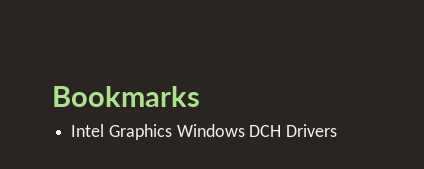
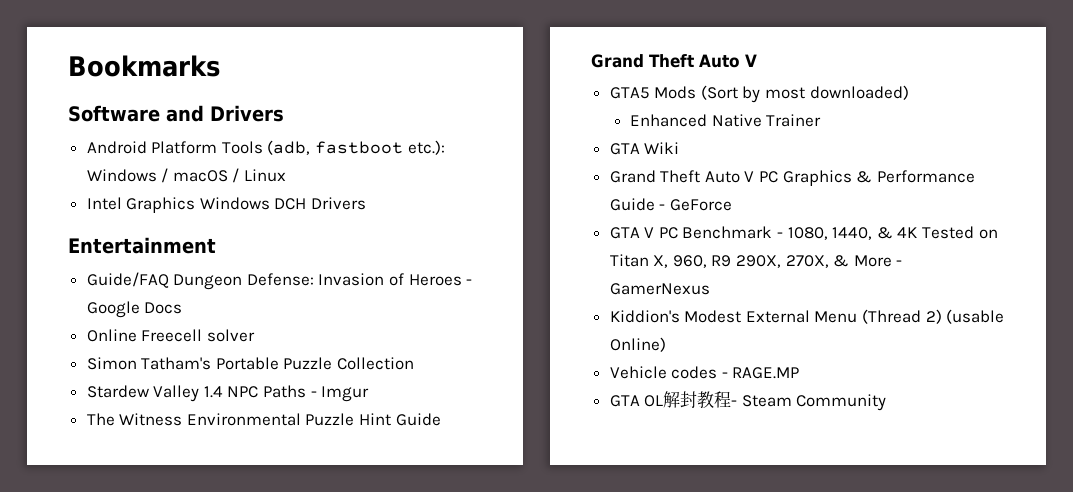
(200, 96) none -> [68,105,284,122] [86,140,445,155] [86,168,287,183] // Software and Drivers // Android Platform Tools (adb, fastboot etc.): Windows / macOS / Linux
(338, 130) none -> [68,237,216,254] [86,272,473,290] [86,301,183,318] [86,329,255,342] [86,357,415,370] [86,385,370,402] [86,413,441,426] [591,54,757,68] [609,85,909,103] [630,114,822,127] [609,142,680,155] [609,170,975,186] [609,198,732,211] [609,226,998,240] [609,254,903,268] [609,283,710,295] [609,309,1005,324] [609,337,666,352] [609,366,800,379] [609,391,887,411] // Entertainment // Guide/FAQ Dungeon Defense: Invasion of Heroes - Google Docs // Online Freecell solver // Simon Tatham's Portable Puzzle Collection // Stardew Valley 1.4 NPC Paths - Imgur // The Witness Environmental Puzzle Hint Guide // Grand Theft Auto V // GTA5 Mods (Sort by most downloaded) // Enhanced Native Trainer // GTA Wiki // Grand Theft Auto V PC Graphics & Performance Guide - GeForce // GTA V PC Benchmark - 1080, 1440, & 4K Tested on Titan X, 960, R9 290X, 270X, & More - GamerNexus // Kiddion's Modest External Menu (Thread 2) (usable Online) // Vehicle codes - RAGE.MP // GTA OL解封教程- Steam Community

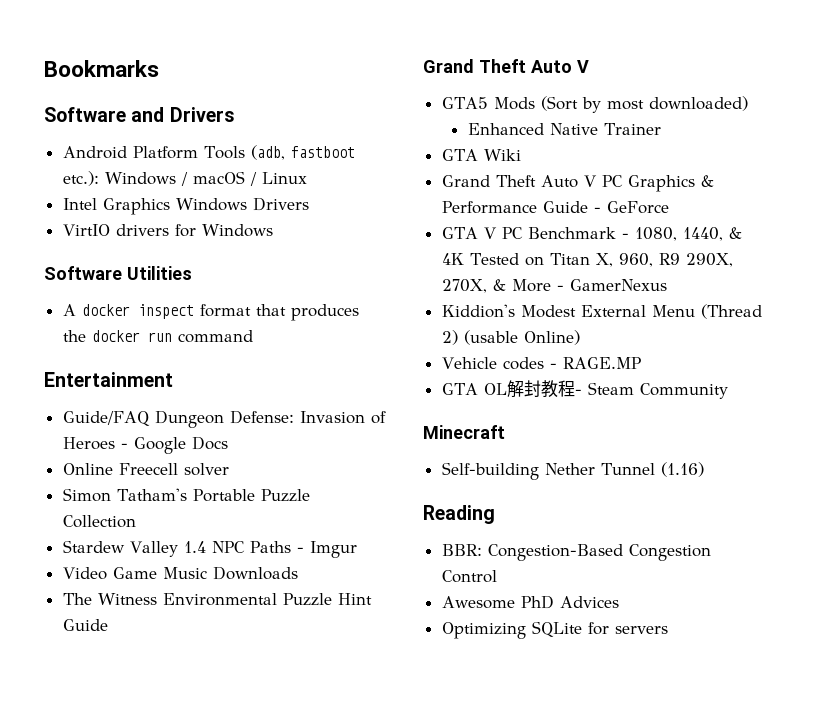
[274,197,367,210] DCH Drivers -> [252,197,309,211] [62,224,273,237] [44,266,192,280] [62,304,359,321] [62,330,253,343] Drivers // VirtIO drivers for Windows // Software Utilities // A docker inspect format that produces the docker run command
(370, 394) none -> [62,566,298,580] // Video Game Music Downloads
(887, 402) none -> [423,425,505,439] [441,462,704,480] [423,505,495,524] [441,544,711,561] [441,570,497,583] [441,595,619,609] [441,621,668,639] // Minecraft // Self-building Nether Tunnel (1.16) // Reading // BBR: Congestion-Based Congestion Control // Awesome PhD Advices // Optimizing SQLite for servers

